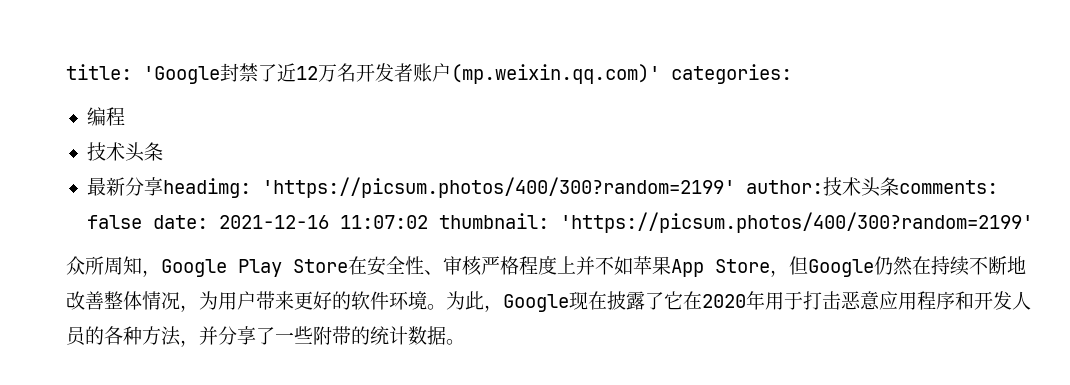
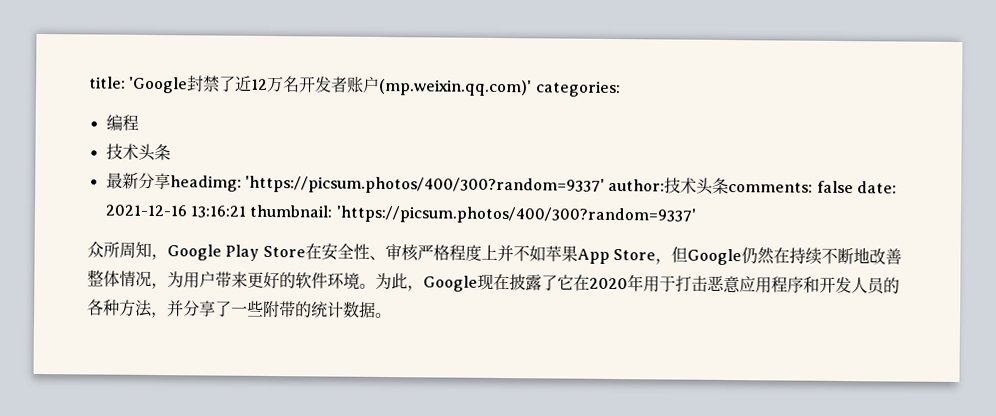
[261,177,735,198] 'https://picsum.photos/400/300?random=2199' -> [244,175,605,195] 'https://picsum.photos/400/300?random=9337'
[339,212,1033,233] 11:07:02 thumbnail: 'https://picsum.photos/400/300?random=2199' -> [189,204,697,225] 13:16:21 thumbnail: 'https://picsum.photos/400/300?random=9337'

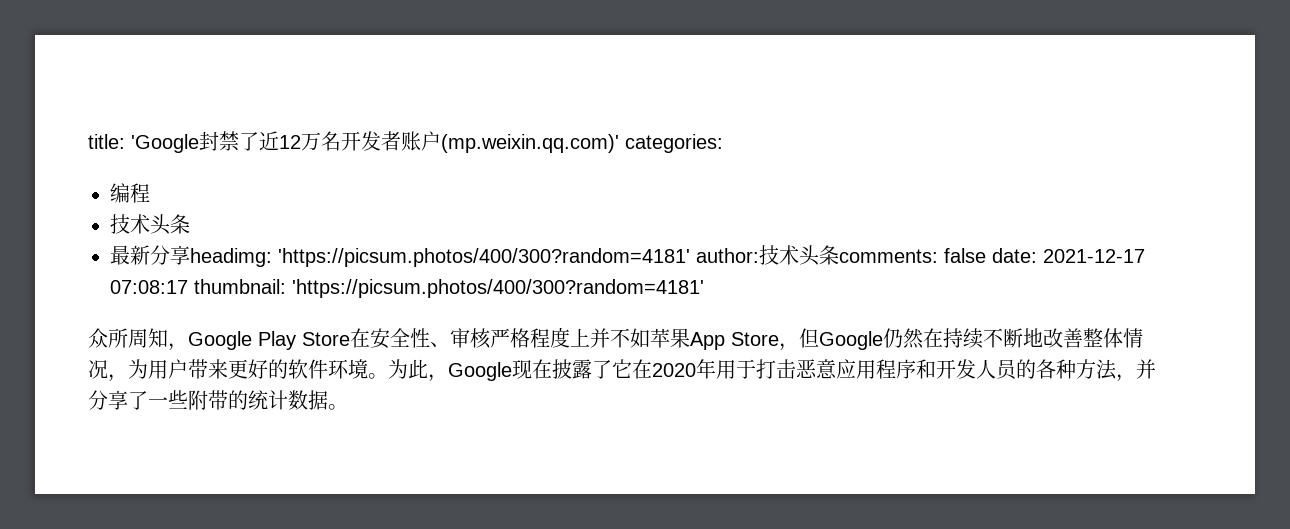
[244,175,605,195] 'https://picsum.photos/400/300?random=9337' -> [278,248,690,267] 'https://picsum.photos/400/300?random=4181'
[104,204,697,225] 2021-12-16 13:16:21 thumbnail: 'https://picsum.photos/400/300?random=9337' -> [1043,249,1145,263] [110,279,704,298] 2021-12-17 07:08:17 thumbnail: 'https://picsum.photos/400/300?random=4181'

